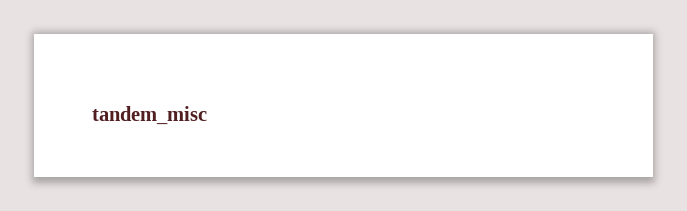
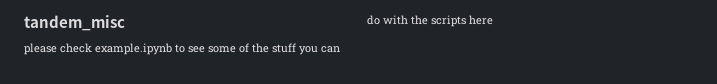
(207, 115) none -> [24,43,340,55] [367,15,493,27] // please check example.ipynb to see some of the stuff you can do with the scripts here

